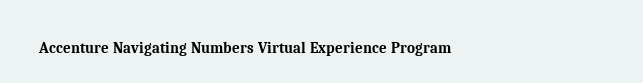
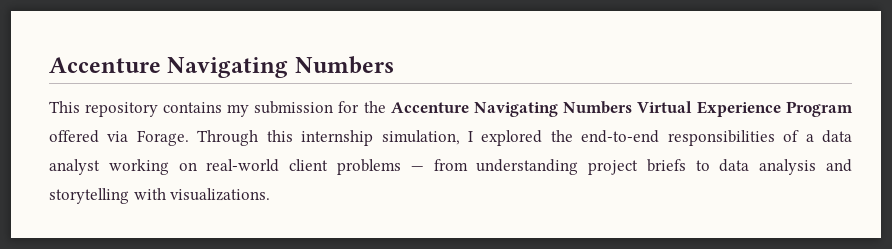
[38,41,452,56] Accenture Navigating Numbers Virtual Experience Program -> [49,56,394,78] [49,101,854,117] [49,130,853,146] [49,159,853,175] [49,188,271,204] Accenture Navigating Numbers // This repository contains my submission for the Accenture Navigating Numbers Virtual Experience Program offered via Forage. Through this internship simulation, I explored the end-to-end responsibilities of a data analyst working on real-world client problems — from understanding project briefs to data analysis and storytelling with visualizations.

